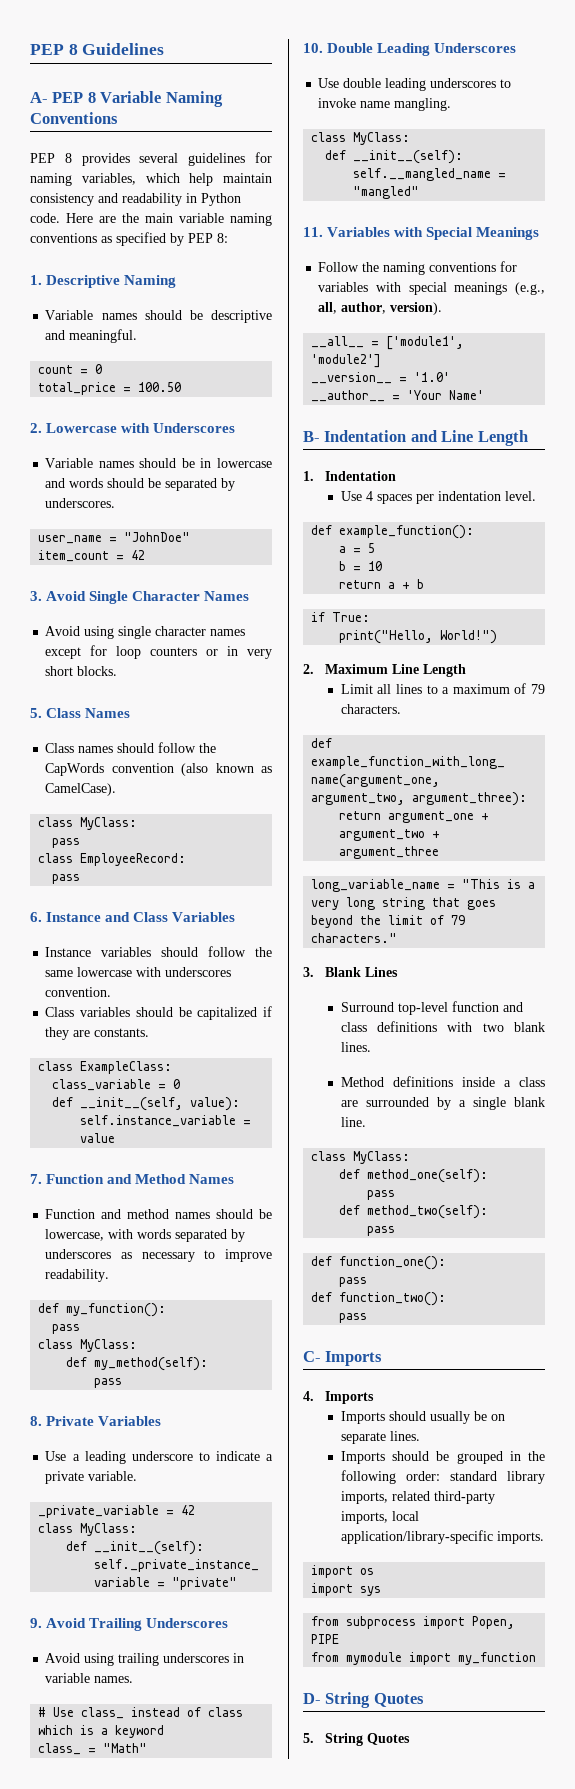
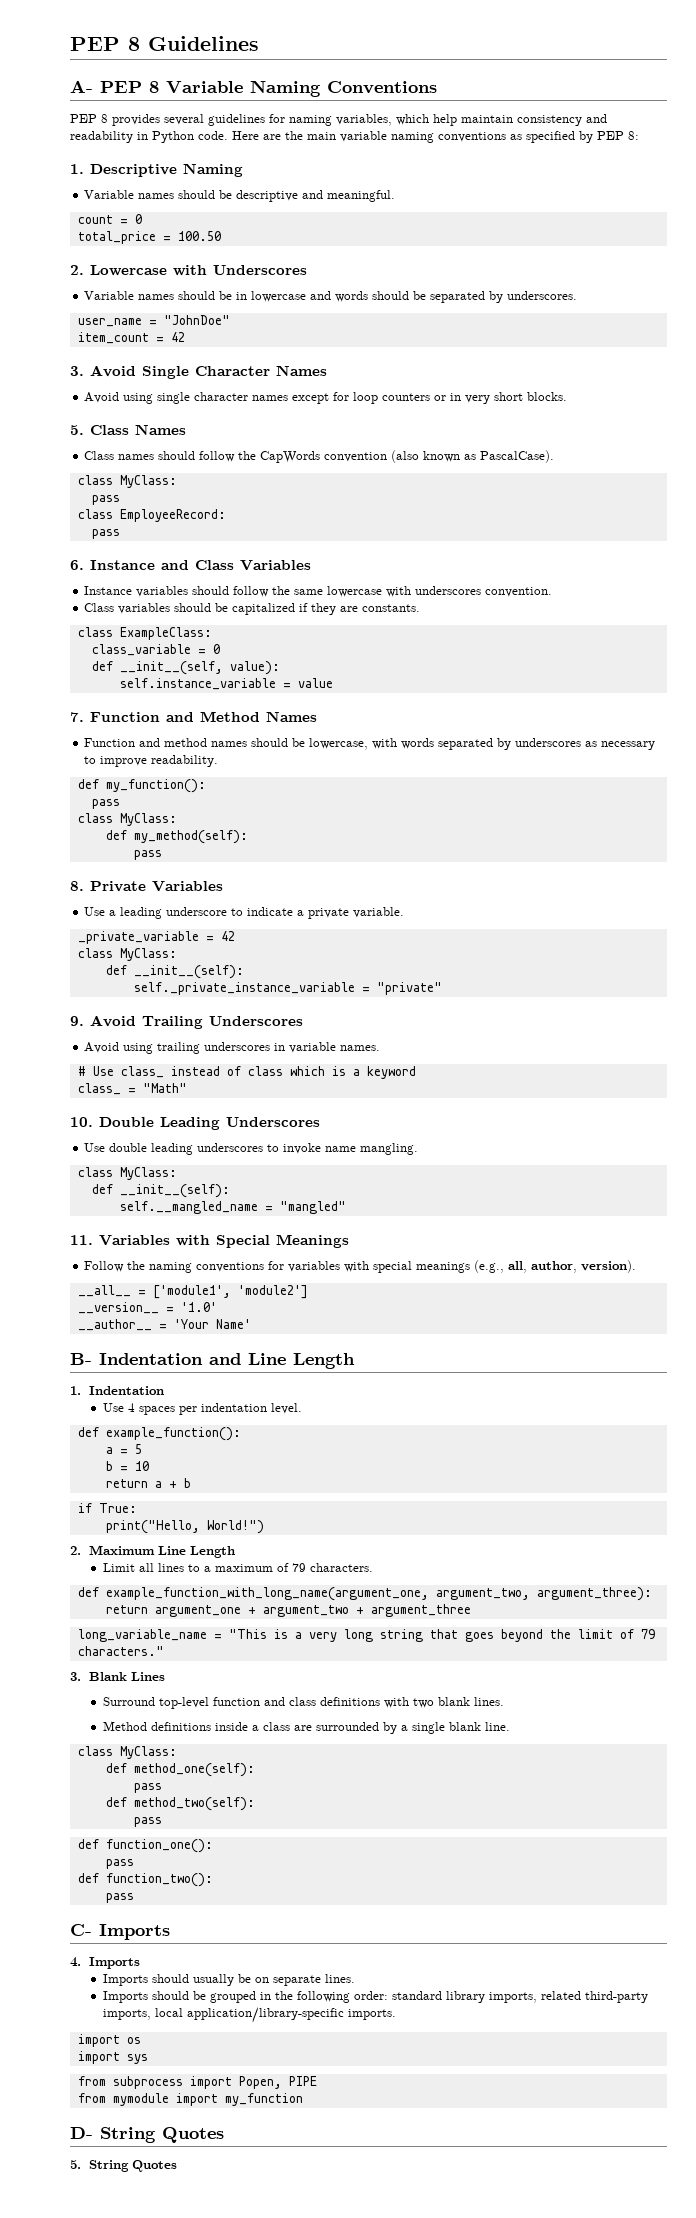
[45,783,117,796] CamelCase). -> [480,450,555,463] PascalCase).

